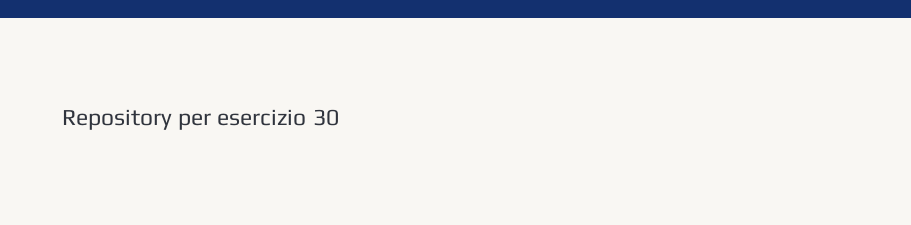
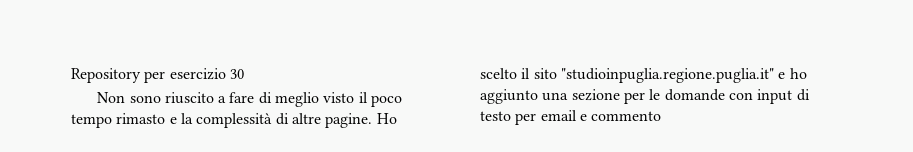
(339, 117) none -> [97,92,403,107] [71,113,397,128] [480,68,807,83] [480,89,810,104] [480,110,662,125] // Non sono riuscito a fare di meglio visto il poco tempo rimasto e la complessità di altre pagine. Ho scelto il sito "studioinpuglia.regione.puglia.it" e ho aggiunto una sezione per le domande con input di testo per email e commento

